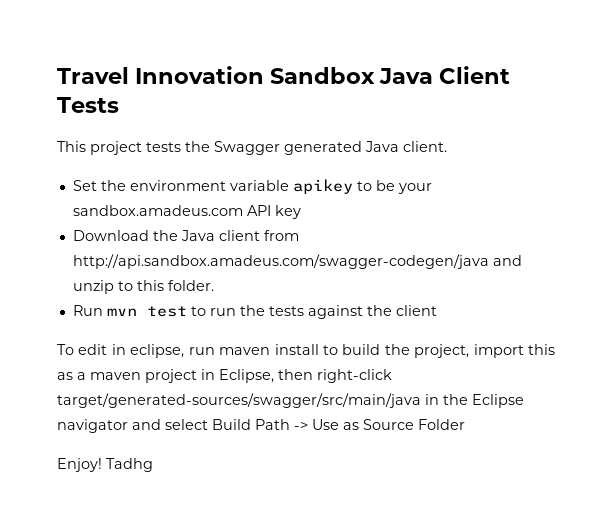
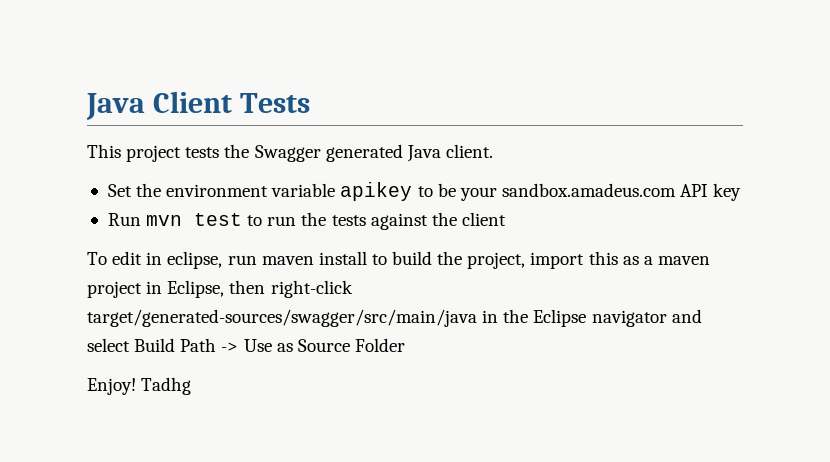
[57,66,376,84] Travel Innovation Sandbox -> (86, 106) none
[72,230,299,241] [72,254,522,269] [72,280,214,294] // Download the Java client from http://api.sandbox.amadeus.com/swagger-codegen/java and unzip to this folder. -> (742, 192) none

